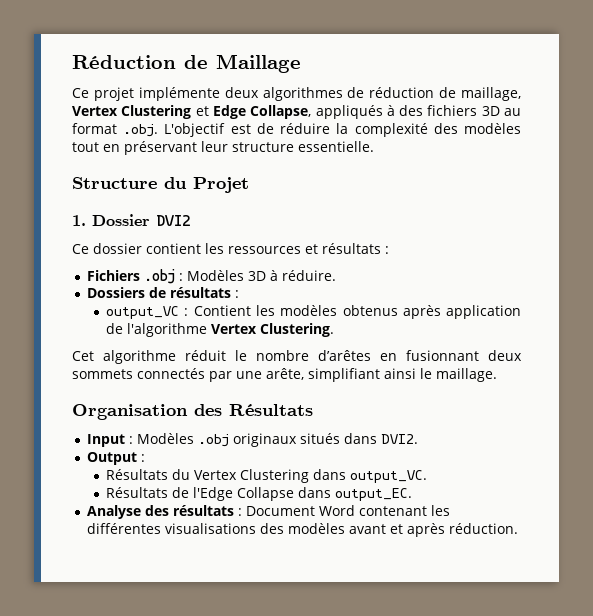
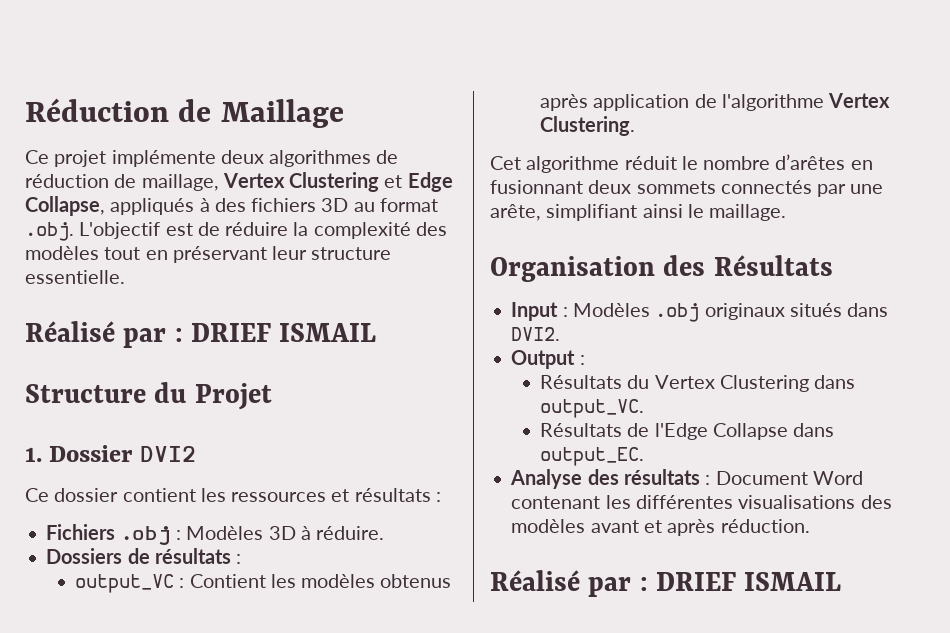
(374, 146) none -> [25,321,377,348] // Réalisé par : DRIEF ISMAIL
(519, 528) none -> [490,570,842,597] // Réalisé par : DRIEF ISMAIL

